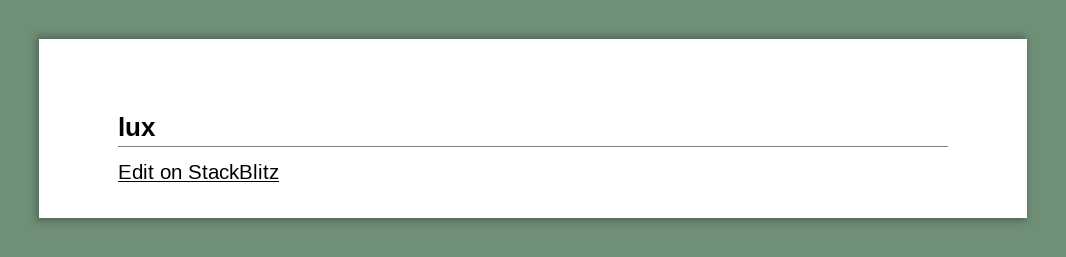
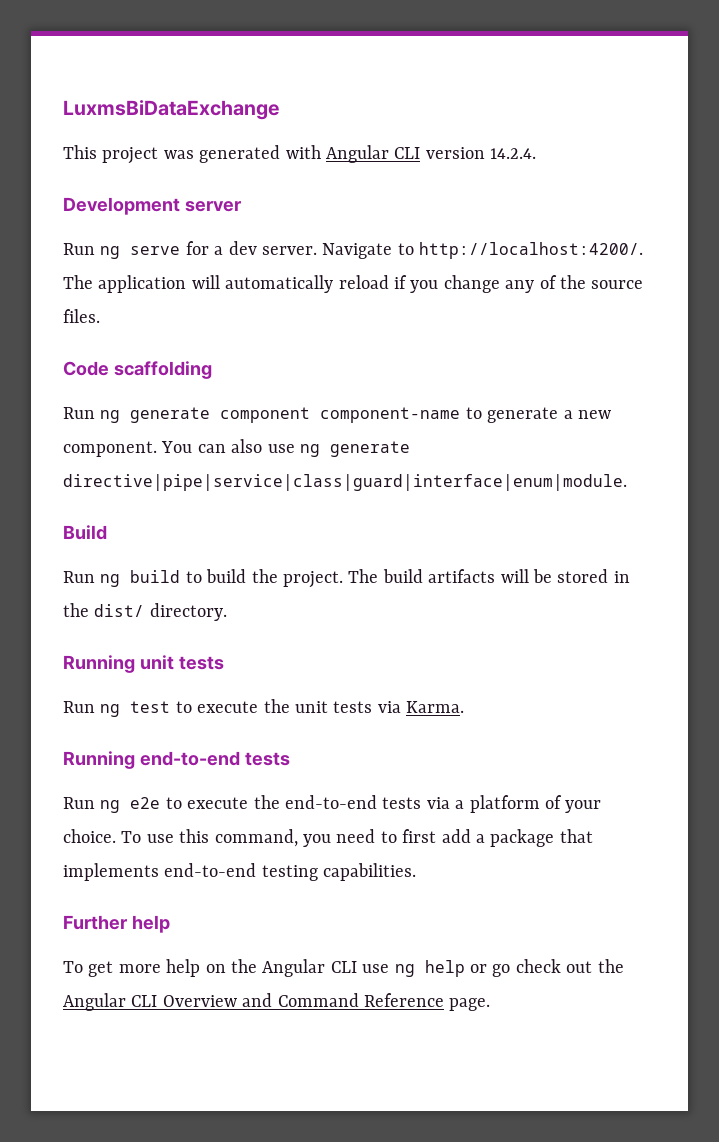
[118,117,156,136] [118,164,279,179] lux // Edit on StackBlitz -> [63,100,279,120] [63,145,537,164] [63,197,241,215] [63,241,644,259] [63,275,644,293] [63,309,100,323] [63,361,212,379] [63,407,611,423] [63,439,410,457] [63,474,627,491] [63,525,107,540] [63,569,630,588] [63,603,227,621] [63,655,224,673] [63,699,465,717] [63,751,290,769] [63,795,602,813] [63,829,593,847] [63,863,417,881] [63,915,170,933] [63,959,624,977] [63,993,491,1011] LuxmsBiDataExchange // This project was generated with Angular CLI version 14.2.4. // Development server // Run ng serve for a dev server. Navigate to http://localhost:4200/. The application will automatically reload if you change any of the source files. // Code scaffolding // Run ng generate component component-name to generate a new component. You can also use ng generate directive|pipe|service|class|guard|interface|enum|module. // Build // Run ng build to build the project. The build artifacts will be stored in the dist/ directory. // Running unit tests // Run ng test to execute the unit tests via Karma. // Running end-to-end tests // Run ng e2e to execute the end-to-end tests via a platform of your choice. To use this command, you need to first add a package that implements end-to-end testing capabilities. // Further help // To get more help on the Angular CLI use ng help or go check out the Angular CLI Overview and Command Reference page.

